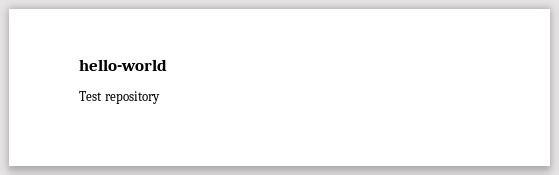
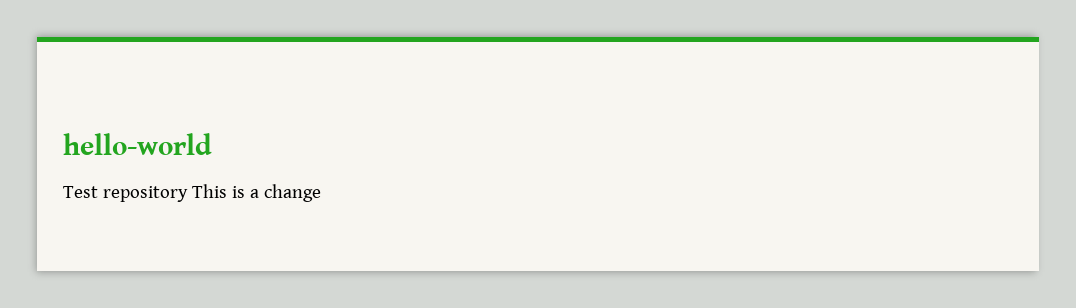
(160, 97) none -> [191,184,321,202] This is a change

